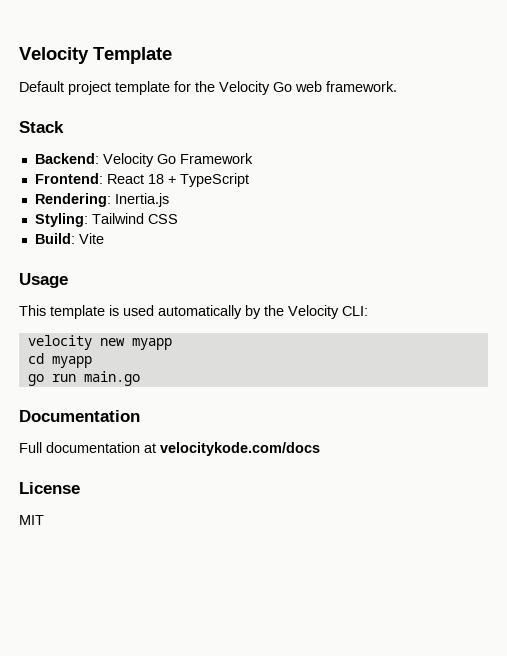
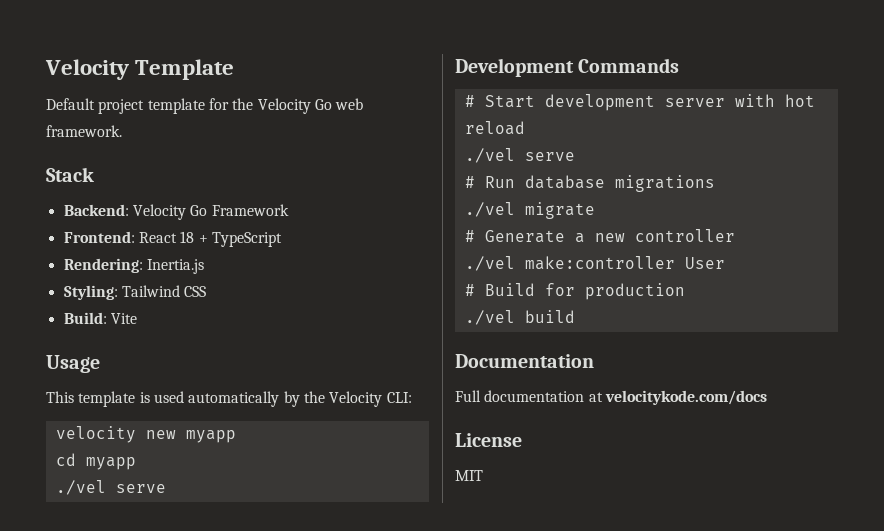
[27,371,140,386] go run main.go -> [55,480,166,495] [455,58,680,77] [464,94,815,111] [464,121,525,135] [464,148,575,163] [464,175,715,192] [464,202,595,219] [464,229,735,243] [464,256,725,271] [464,283,685,300] [464,310,575,325] ./vel serve // Development Commands // # Start development server with hot reload // ./vel serve // # Run database migrations // ./vel migrate // # Generate a new controller // ./vel make:controller User // # Build for production // ./vel build

